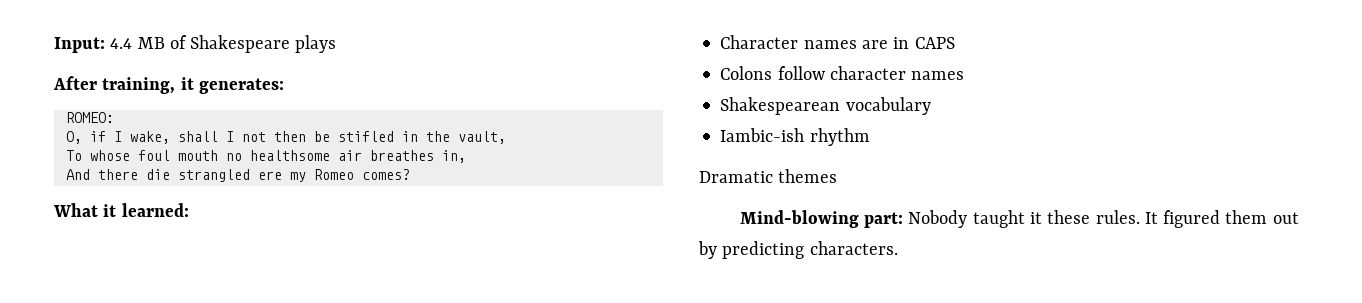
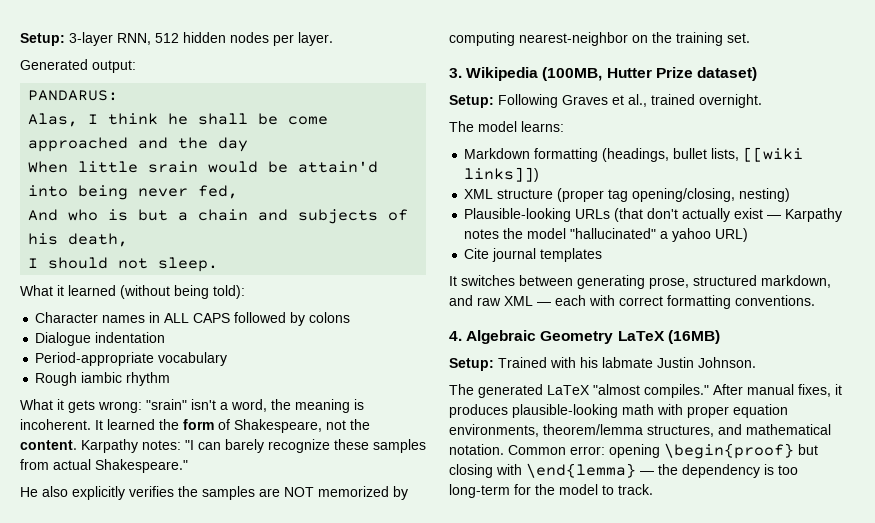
[54,35,337,53] [53,76,284,94] [65,112,114,123] [65,131,506,144] [65,150,466,163] [65,169,410,182] [53,203,189,217] Input: 4.4 MB of Shakespeare plays // After training, it generates: // ROMEO: // O, if I wake, shall I not then be stifled in the vault, // To whose foul mouth no healthsome air breathes in, // And there die strangled ere my Romeo comes? // What it learned: -> [20,32,333,46] [20,59,136,73] [28,90,119,101] [28,113,329,127] [28,137,249,152] [28,161,379,173] [28,185,239,200] [28,209,409,224] [28,233,129,247] [28,257,219,272] [20,285,245,299] Setup: 3-layer RNN, 512 hidden nodes per layer. // Generated output: // PANDARUS: // Alas, I think he shall be come approached and the day // When little srain would be attain'd into being never fed, // And who is but a chain and subjects of his death, // I should not sleep. // What it learned (without being told):
[861,37,910,49] are in -> [149,312,190,323] in ALL
[720,66,965,80] [720,97,841,115] // Colons follow character names // Shakespearean -> [234,312,351,326] [35,332,166,346] [35,352,155,366] followed by colons // Dialogue indentation // Period-appropriate
[720,128,805,142] Iambic-ish -> [35,372,123,386] Rough iambic
[699,169,838,183] [739,210,1299,228] [698,241,898,259] Dramatic themes // Mind-blowing part: Nobody taught it these rules. It figured them out by predicting characters. -> [20,399,364,413] [20,419,370,433] [20,439,426,453] [20,459,188,473] [20,486,408,500] [449,32,750,46] [449,67,757,81] [449,94,762,108] [449,121,564,132] [464,147,804,162] [464,167,540,182] [464,188,791,202] [464,208,843,222] [464,228,749,242] [464,248,603,262] [449,275,831,289] [449,295,815,309] [449,330,720,344] [449,357,756,371] [449,384,842,398] [449,404,788,418] [449,424,831,437] [449,443,818,459] [449,463,798,478] [449,484,653,498] What it gets wrong: "srain" isn't a word, the meaning is incoherent. It learned the form of Shakespeare, not the content. Karpathy notes: "I can barely recognize these samples from actual Shakespeare." // He also explicitly verifies the samples are NOT memorized by computing nearest-neighbor on the training set. // 3. Wikipedia (100MB, Hutter Prize dataset) // Setup: Following Graves et al., trained overnight. // The model learns: // Markdown formatting (headings, bullet lists, [[wiki links]]) // XML structure (proper tag opening/closing, nesting) // Plausible-looking URLs (that don't actually exist — Karpathy notes the model "hallucinated" a yahoo URL) // Cite journal templates // It switches between generating prose, structured markdown, and raw XML — each with correct formatting conventions. // 4. Algebraic Geometry LaTeX (16MB) // Setup: Trained with his labmate Justin Johnson. // The generated LaTeX "almost compiles." After manual fixes, it produces plausible-looking math with proper equation environments, theorem/lemma structures, and mathematical notation. Common error: opening \begin{proof} but closing with \end{lemma} — the dependency is too long-term for the model to track.

